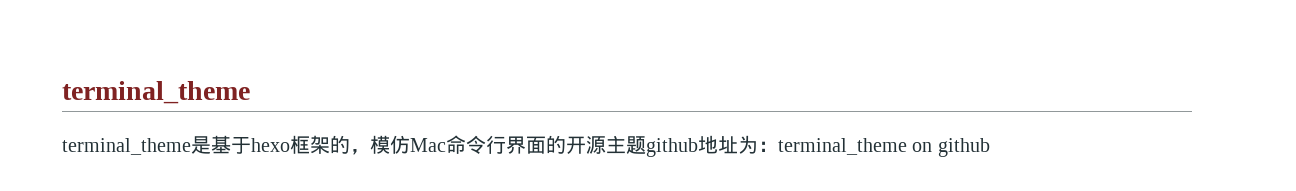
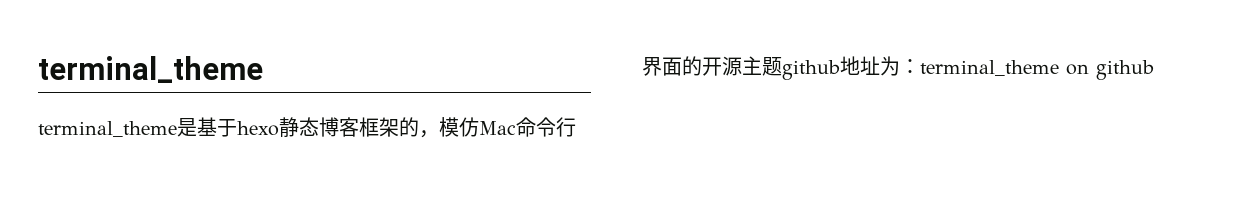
(290, 145) none -> [279,117,359,137] 静态博客

